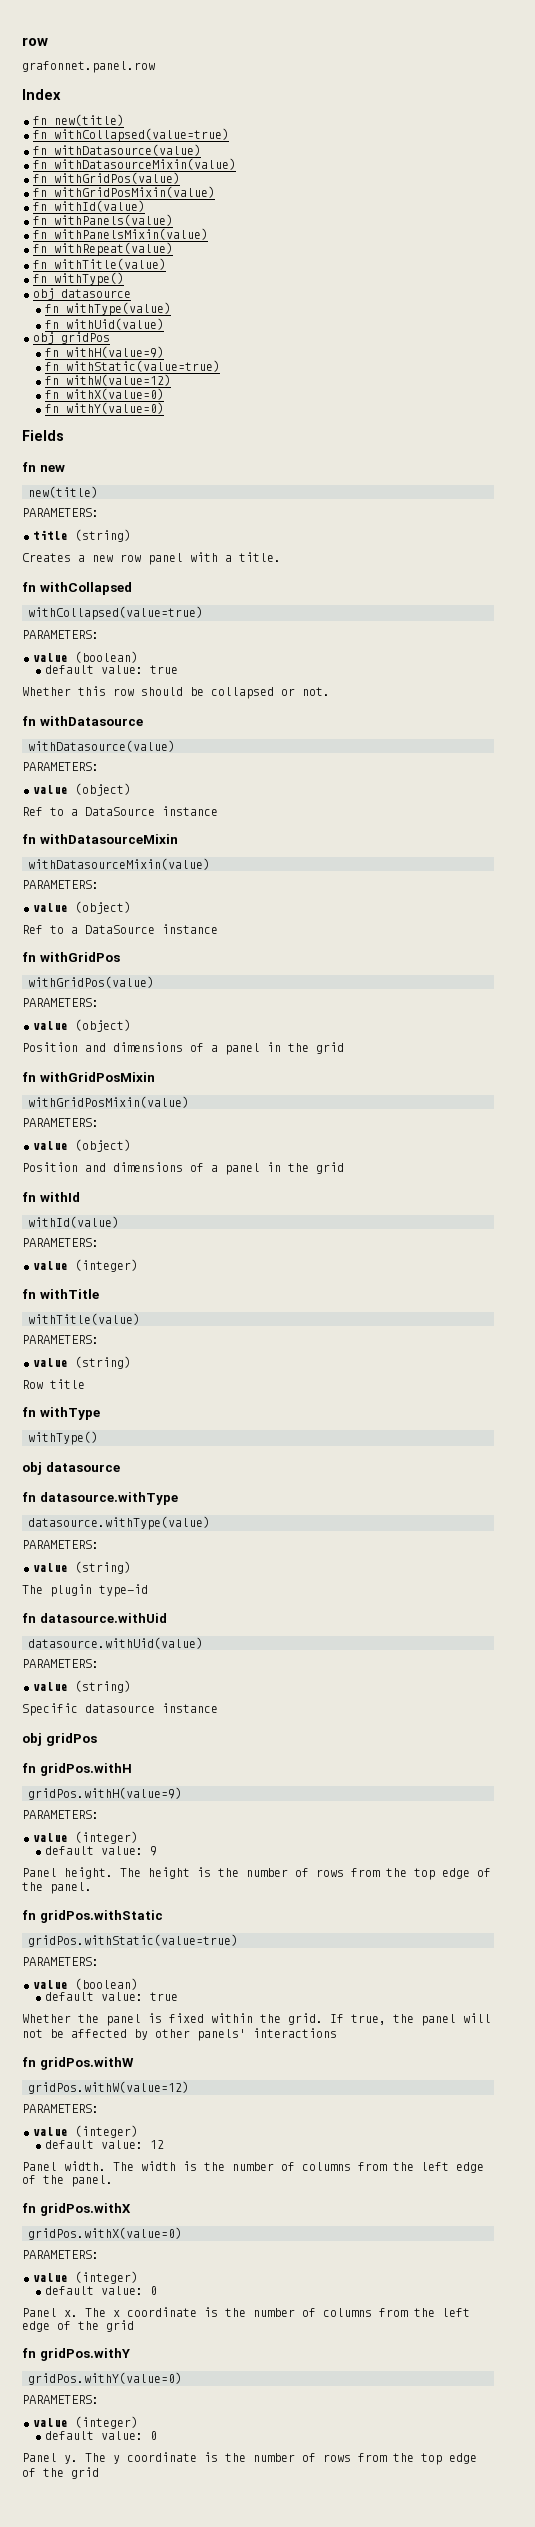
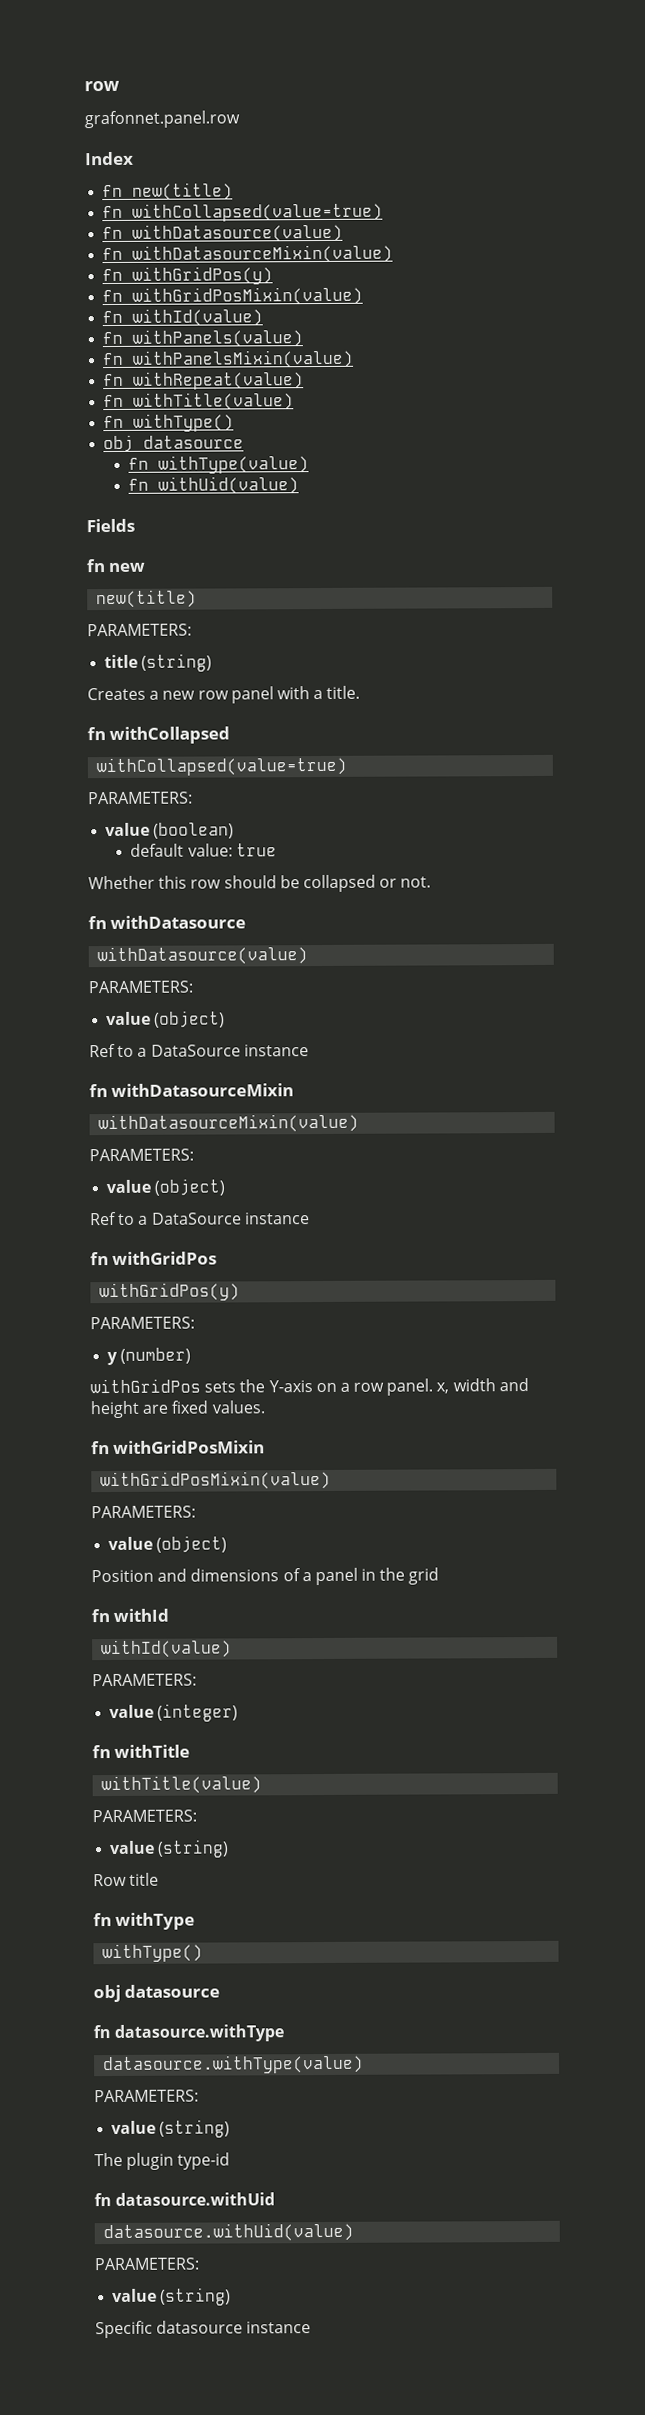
[54,172,180,184] withGridPos(value) -> [132,266,274,285] withGridPos(y)
[33,332,110,344] [44,346,164,358] [44,360,220,372] [44,374,171,386] [44,388,164,400] [44,402,164,414] // obj gridPos // fn withH(value=9) // fn withStatic(value=true) // fn withW(value=12) // fn withX(value=0) // fn withY(value=0) -> (300, 485) none
[28,976,154,988] [22,998,99,1007] [33,1019,131,1032] [22,1042,344,1055] withGridPos(value) // PARAMETERS: // value (object) // Position and dimensions of a panel in the grid -> [99,1282,241,1302] [90,1316,195,1330] [107,1347,192,1366] [90,1378,529,1396] [90,1400,265,1419] withGridPos(y) // PARAMETERS: // y (number) // withGridPos sets the Y-axis on a row panel. x, width and height are fixed values.
[22,1733,97,1746] [22,1763,132,1776] [28,1787,182,1800] [22,1810,99,1819] [33,1831,138,1844] [44,1846,157,1856] [22,1867,491,1880] [22,1882,92,1894] [22,1910,163,1923] [28,1934,238,1947] [22,1957,99,1966] [33,1978,138,1990] [44,1992,178,2001] [22,2013,491,2026] [22,2028,337,2041] [22,2057,134,2070] [28,2081,189,2094] [22,2104,99,2113] [33,2125,138,2138] [44,2140,164,2149] [22,2161,484,2173] [22,2175,113,2187] [22,2203,131,2216] [28,2227,182,2240] [22,2250,99,2259] [33,2271,138,2284] [44,2286,157,2295] [22,2307,470,2317] [22,2320,134,2332] [22,2348,130,2361] [28,2372,182,2385] [22,2395,99,2404] [33,2416,138,2429] [44,2431,157,2440] [22,2452,477,2465] [22,2467,99,2479] // obj gridPos // fn gridPos.withH // gridPos.withH(value=9) // PARAMETERS: // value (integer) // default value: 9 // Panel height. The height is the number of rows from the top edge of the panel. // fn gridPos.withStatic // gridPos.withStatic(value=true) // PARAMETERS: // value (boolean) // default value: true // Whether the panel is fixed within the grid. If true, the panel will not be affected by other panels' interactions // fn gridPos.withW // gridPos.withW(value=12) // PARAMETERS: // value (integer) // default value: 12 // Panel width. The width is the number of columns from the left edge of the panel. // fn gridPos.withX // gridPos.withX(value=0) // PARAMETERS: // value (integer) // default value: 0 // Panel x. The x coordinate is the number of columns from the left edge of the grid // fn gridPos.withY // gridPos.withY(value=0) // PARAMETERS: // value (integer) // default value: 0 // Panel y. The y coordinate is the number of rows from the top edge of the grid -> (312, 2327) none

